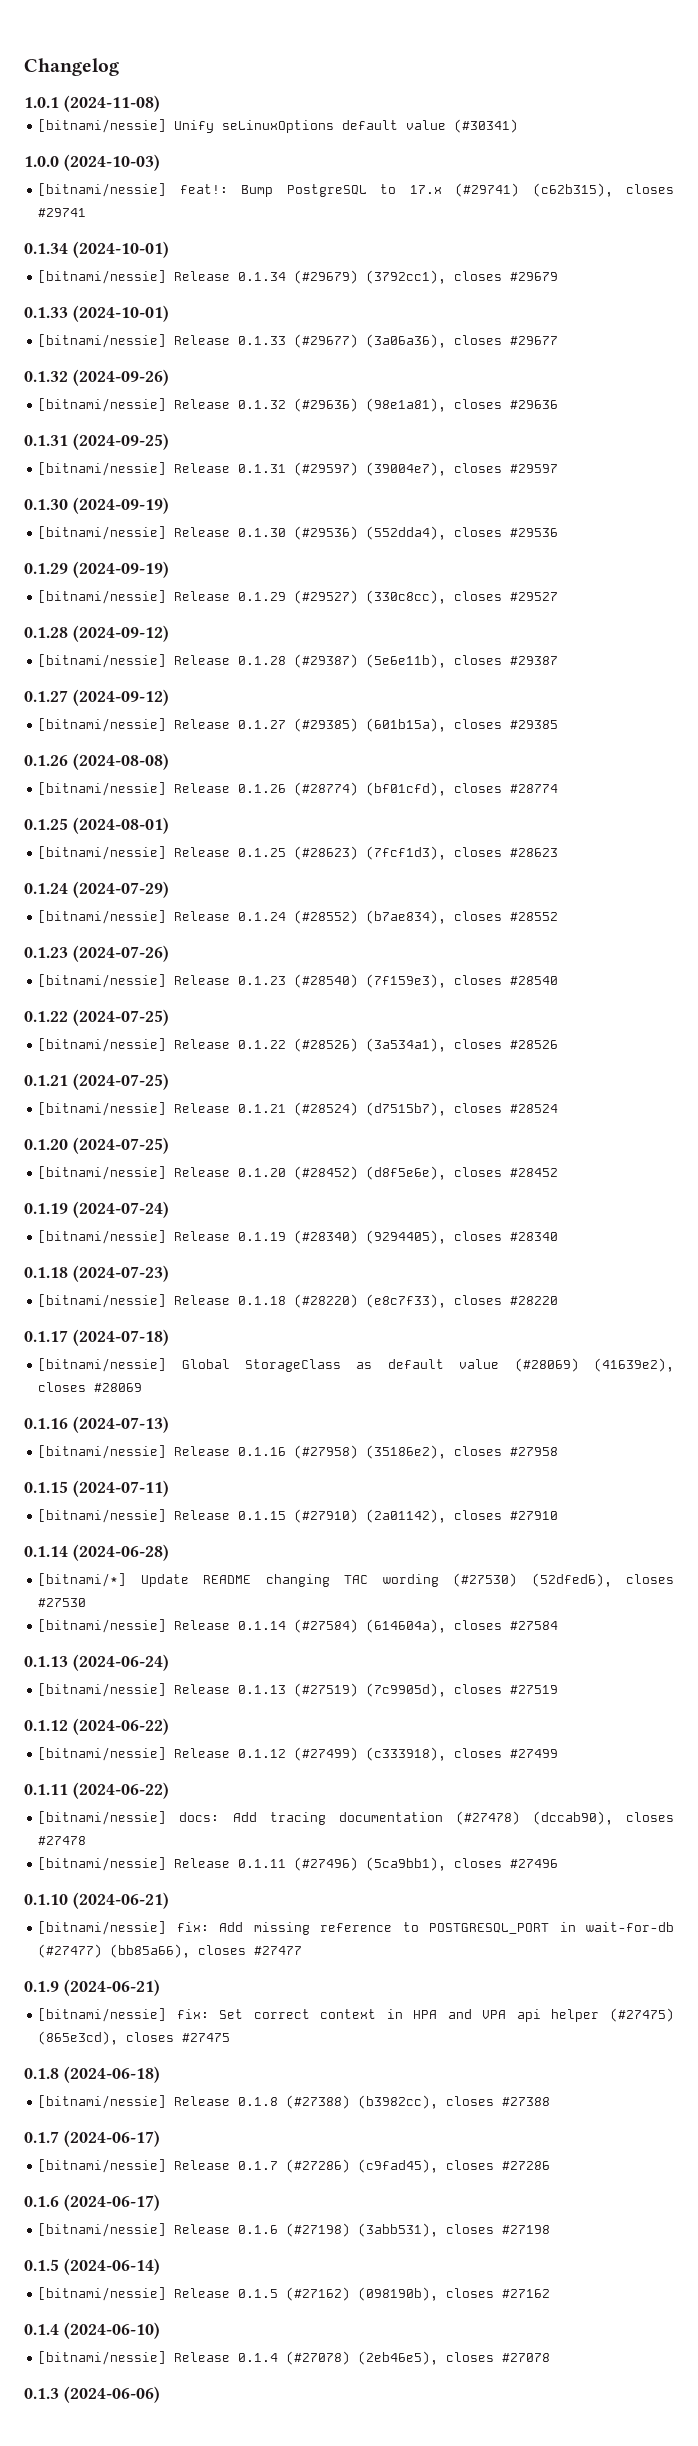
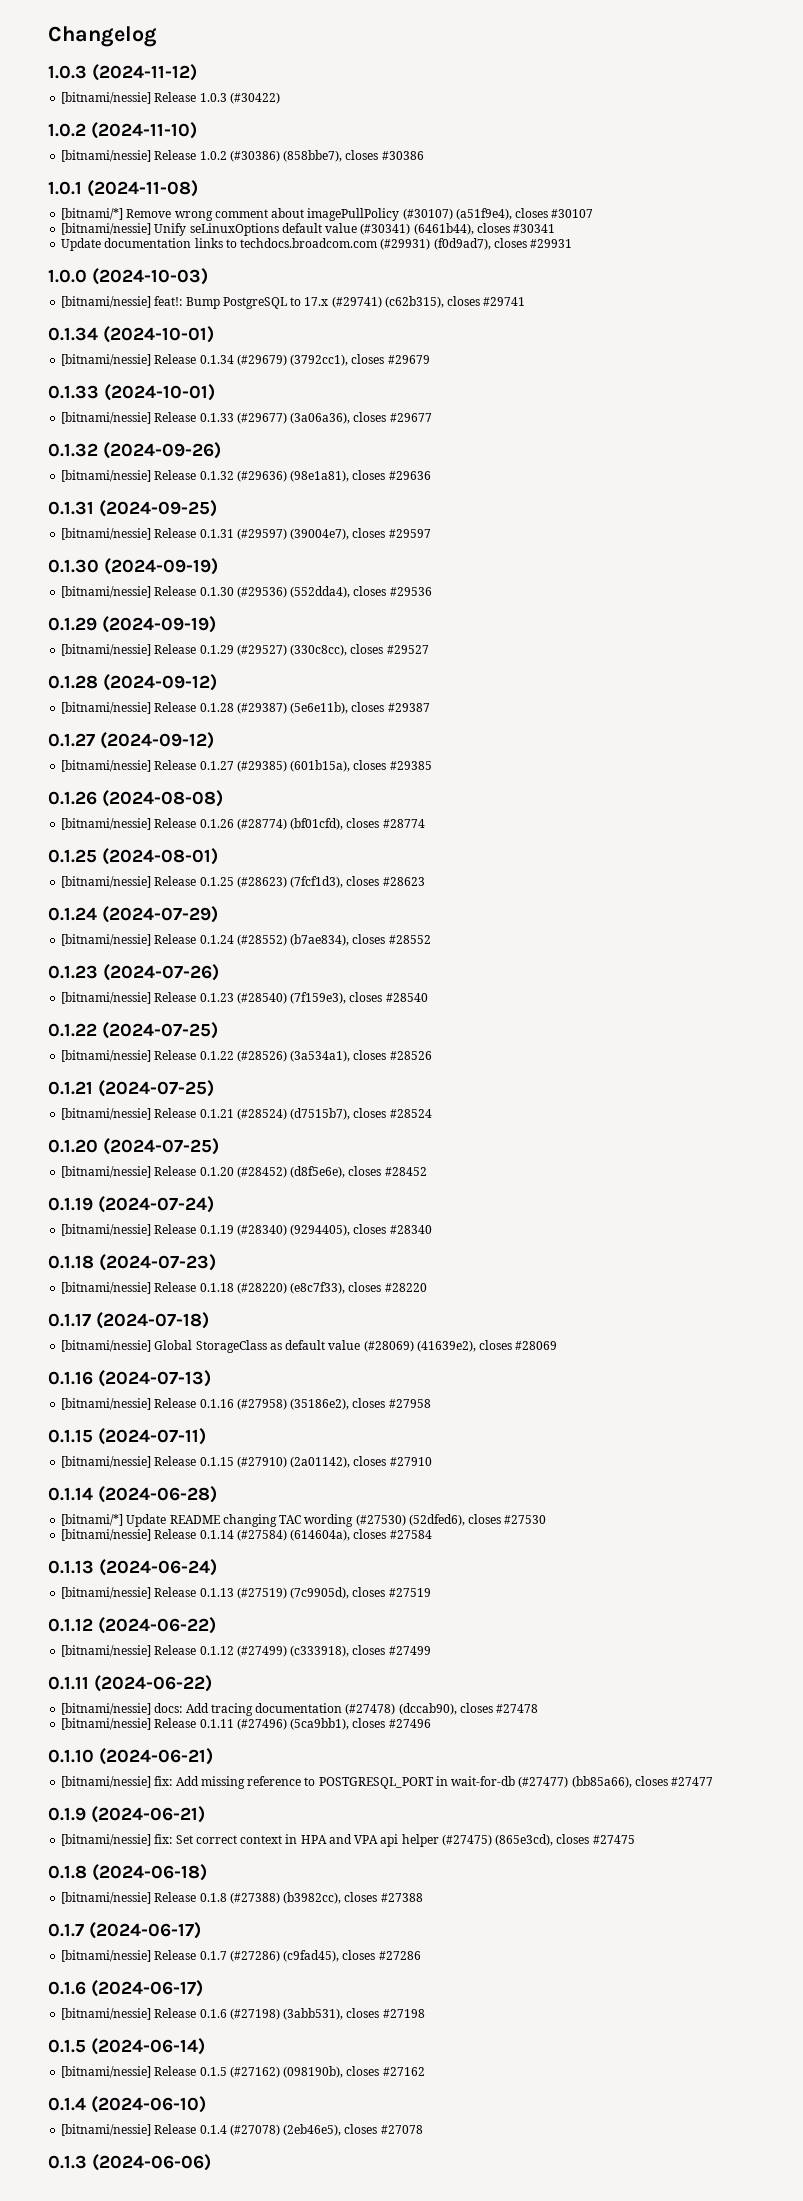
[24,95,160,112] 1.0.1 (2024-11-08) -> [48,64,197,81] [61,92,280,104] [48,122,197,139] [61,150,424,162] [48,180,198,197] [61,208,594,221] 1.0.3 (2024-11-12) // [bitnami/nessie] Release 1.0.3 (#30422) // 1.0.2 (2024-11-10) // [bitnami/nessie] Release 1.0.2 (#30386) (858bbe7), closes #30386 // 1.0.1 (2024-11-08) // [bitnami/*] Remove wrong comment about imagePullPolicy (#30107) (a51f9e4), closes #30107
(519, 126) none -> [413,223,556,235] [61,238,573,251] (6461b44), closes #30341 // Update documentation links to techdocs.broadcom.com (#29931) (f0d9ad7), closes #29931

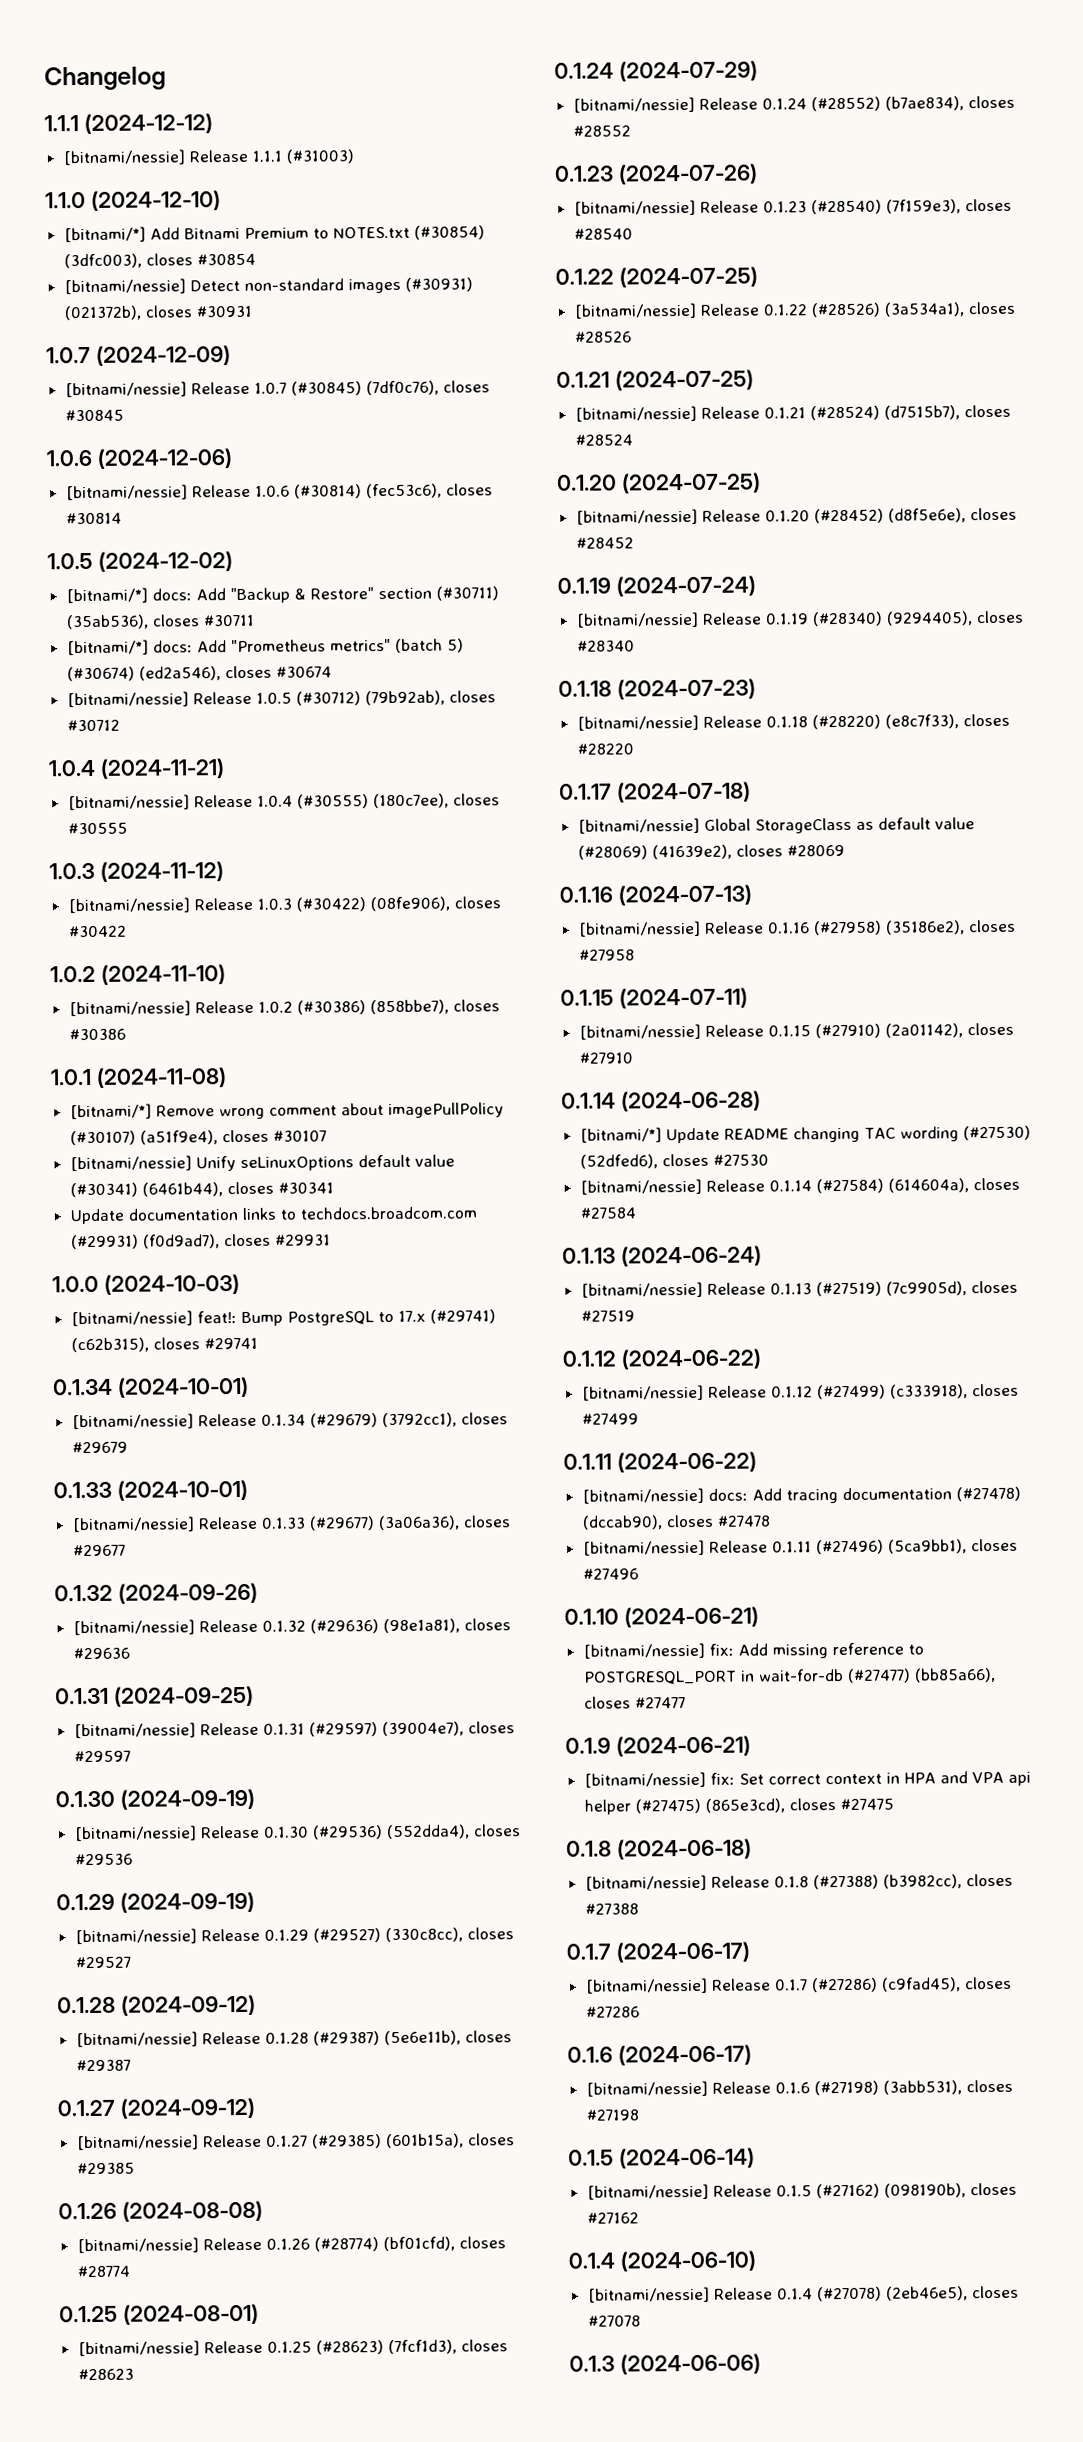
(157, 36) none -> [44,113,213,135] [62,149,354,166] [45,190,221,211] [63,225,485,243] [63,253,256,269] [63,277,473,295] [63,305,252,321] [46,345,231,366] [64,380,490,398] [64,409,124,422] [46,448,232,469] [65,483,493,501] [65,512,122,525] [47,551,233,572] [65,586,499,604] [65,614,255,630] [66,638,464,656] [66,665,332,682] [66,690,496,708] [66,719,120,732] [48,758,225,779] [67,793,500,811] [67,822,128,835] // 1.1.1 (2024-12-12) // [bitnami/nessie] Release 1.1.1 (#31003) // 1.1.0 (2024-12-10) // [bitnami/*] Add Bitnami Premium to NOTES.txt (#30854) (3dfc003), closes #30854 // [bitnami/nessie] Detect non-standard images (#30931) (021372b), closes #30931 // 1.0.7 (2024-12-09) // [bitnami/nessie] Release 1.0.7 (#30845) (7df0c76), closes #30845 // 1.0.6 (2024-12-06) // [bitnami/nessie] Release 1.0.6 (#30814) (fec53c6), closes #30814 // 1.0.5 (2024-12-02) // [bitnami/*] docs: Add "Backup & Restore" section (#30711) (35ab536), closes #30711 // [bitnami/*] docs: Add "Prometheus metrics" (batch 5) (#30674) (ed2a546), closes #30674 // [bitnami/nessie] Release 1.0.5 (#30712) (79b92ab), closes #30712 // 1.0.4 (2024-11-21) // [bitnami/nessie] Release 1.0.4 (#30555) (180c7ee), closes #30555
(280, 98) none -> [369,896,501,912] [68,925,127,938] (08fe906), closes #30422

